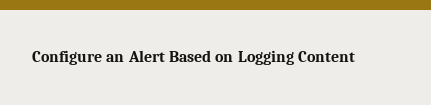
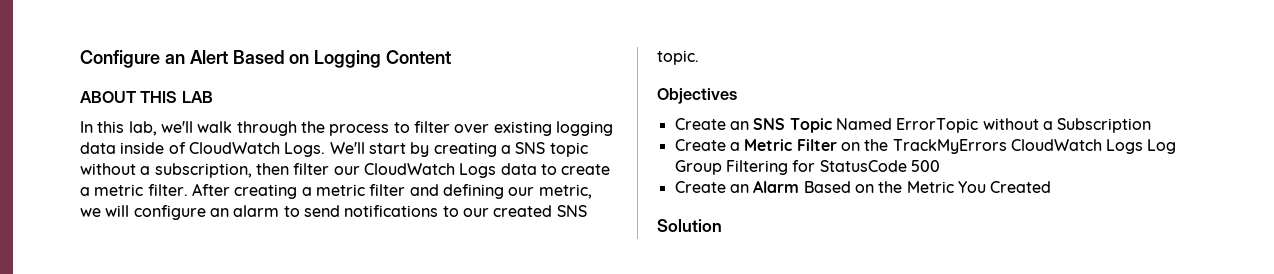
(355, 56) none -> [80,91,213,103] [80,121,613,136] [80,142,588,157] [80,163,611,178] [80,183,592,199] [80,205,587,220] [657,50,699,65] [657,88,737,104] [674,118,1152,133] [674,139,1177,154] [674,160,940,175] [674,180,1052,193] [657,219,722,232] // ABOUT THIS LAB // In this lab, we'll walk through the process to filter over existing logging data inside of CloudWatch Logs. We'll start by creating a SNS topic without a subscription, then filter our CloudWatch Logs data to create a metric filter. After creating a metric filter and defining our metric, we will configure an alarm to send notifications to our created SNS topic. // Objectives // Create an SNS Topic Named ErrorTopic without a Subscription // Create a Metric Filter on the TrackMyErrors CloudWatch Logs Log Group Filtering for StatusCode 500 // Create an Alarm Based on the Metric You Created // Solution

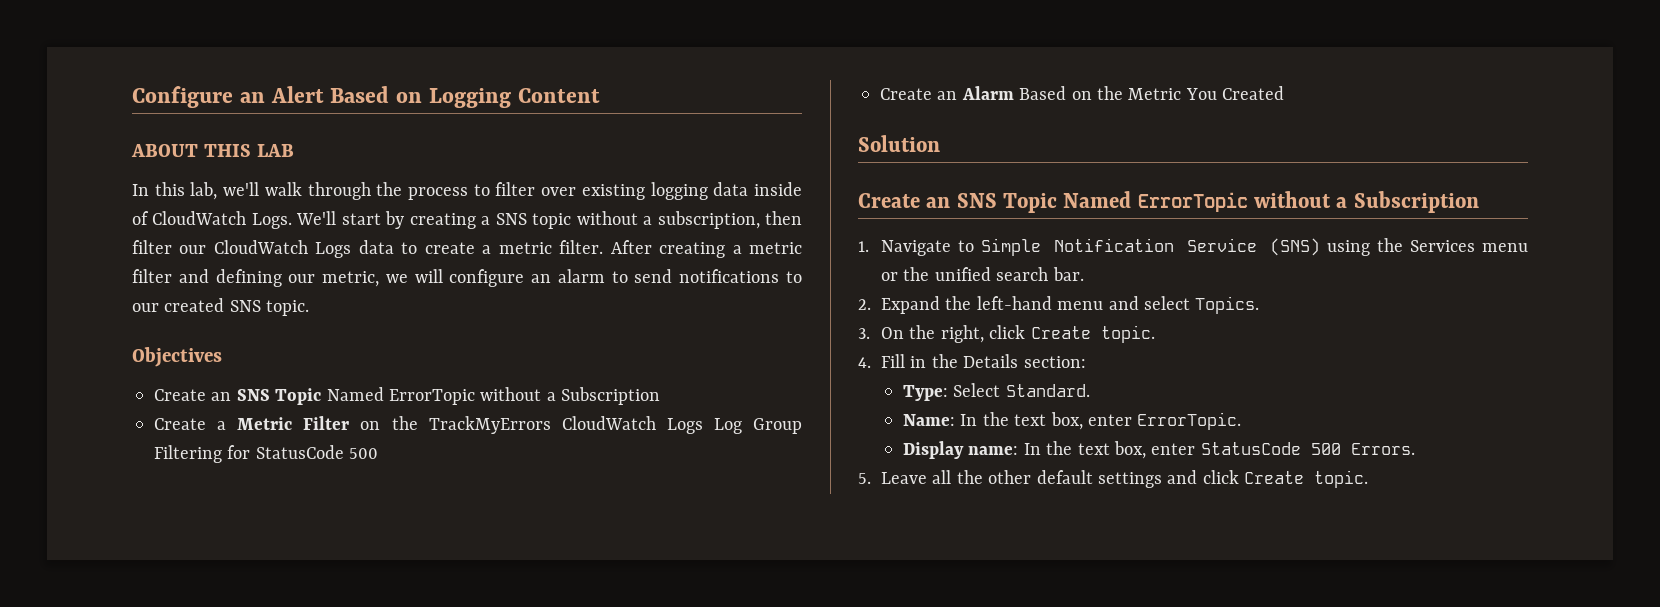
(722, 225) none -> [858,191,1479,213] [858,238,1528,256] [881,267,1084,281] [858,296,1260,314] [858,325,1155,343] [858,354,1086,368] [903,383,1090,401] [903,412,1242,430] [903,441,1415,459] [858,470,1369,488] // Create an SNS Topic Named ErrorTopic without a Subscription // 1. Navigate to Simple Notification Service (SNS) using the Services menu or the unified search bar. // 2. Expand the left-hand menu and select Topics. // 3. On the right, click Create topic. // 4. Fill in the Details section: // Type: Select Standard. // Name: In the text box, enter ErrorTopic. // Display name: In the text box, enter StatusCode 500 Errors. // 5. Leave all the other default settings and click Create topic.

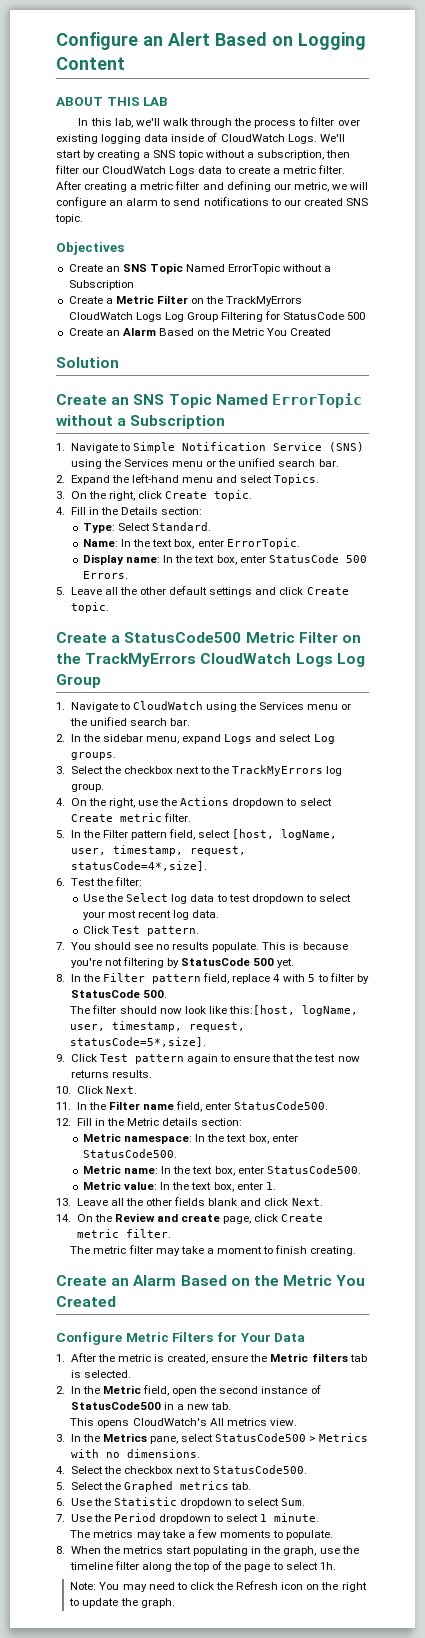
(1369, 479) none -> [56,632,361,643] [56,653,365,667] [56,674,101,688] [56,701,352,712] [69,717,191,726] [56,734,335,744] [70,752,116,760] [56,765,343,776] [70,783,104,792] [56,797,332,808] [70,813,191,822] [56,829,338,840] [70,845,246,856] [70,861,207,871] [56,877,142,886] [83,893,351,904] [83,910,220,920] [83,926,200,936] [56,942,348,952] [70,957,295,968] [56,973,369,984] [70,990,167,998] [70,1005,358,1016] [70,1021,246,1032] [70,1037,207,1047] [56,1054,360,1064] [70,1070,152,1078] [56,1086,137,1094] [56,1101,329,1112] [56,1118,243,1126] [83,1133,298,1144] [83,1149,178,1158] [83,1165,361,1176] [83,1181,276,1192] [56,1197,323,1206] [56,1213,324,1224] [76,1229,171,1238] [70,1245,357,1256] [56,1275,366,1286] [56,1296,116,1307] [56,1332,306,1345] [56,1353,367,1364] [70,1370,131,1378] [56,1385,321,1396] [70,1402,232,1410] [70,1418,297,1428] [56,1433,369,1444] [70,1449,200,1458] [56,1465,308,1474] [56,1481,252,1492] [56,1497,306,1508] [56,1513,320,1524] [70,1529,334,1540] [56,1546,359,1556] [69,1561,336,1572] [70,1581,367,1592] [69,1598,175,1608] // Create a StatusCode500 Metric Filter on the TrackMyErrors CloudWatch Logs Log Group // 1. Navigate to CloudWatch using the Services menu or the unified search bar. // 2. In the sidebar menu, expand Logs and select Log groups. // 3. Select the checkbox next to the TrackMyErrors log group. // 4. On the right, use the Actions dropdown to select Create metric filter. // 5. In the Filter pattern field, select [host, logName, user, timestamp, request, statusCode=4*,size]. // 6. Test the filter: // Use the Select log data to test dropdown to select your most recent log data. // Click Test pattern. // 7. You should see no results populate. This is because you're not filtering by StatusCode 500 yet. // 8. In the Filter pattern field, replace 4 with 5 to filter by StatusCode 500. // The filter should now look like this:[host, logName, user, timestamp, request, statusCode=5*,size]. // 9. Click Test pattern again to ensure that the test now returns results. // 10. Click Next. // 11. In the Filter name field, enter StatusCode500. // 12. Fill in the Metric details section: // Metric namespace: In the text box, enter StatusCode500. // Metric name: In the text box, enter StatusCode500. // Metric value: In the text box, enter 1. // 13. Leave all the other fields blank and click Next. // 14. On the Review and create page, click Create metric filter. // The metric filter may take a moment to finish creating. // Create an Alarm Based on the Metric You Created // Configure Metric Filters for Your Data // 1. After the metric is created, ensure the Metric filters tab is selected. // 2. In the Metric field, open the second instance of StatusCode500 in a new tab. // This opens CloudWatch's All metrics view. // 3. In the Metrics pane, select StatusCode500 > Metrics with no dimensions. // 4. Select the checkbox next to StatusCode500. // 5. Select the Graphed metrics tab. // 6. Use the Statistic dropdown to select Sum. // 7. Use the Period dropdown to select 1 minute. // The metrics may take a few moments to populate. // 8. When the metrics start populating in the graph, use the timeline filter along the top of the page to select 1h. // Note: You may need to click the Refresh icon on the right to update the graph.

